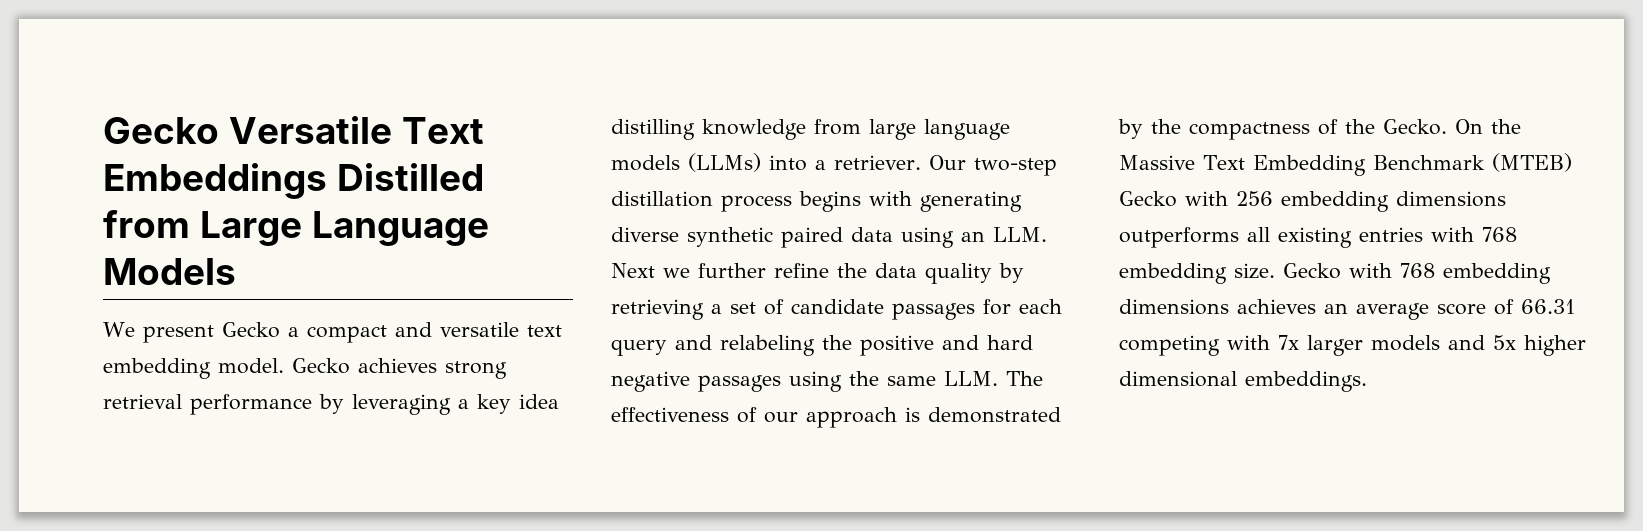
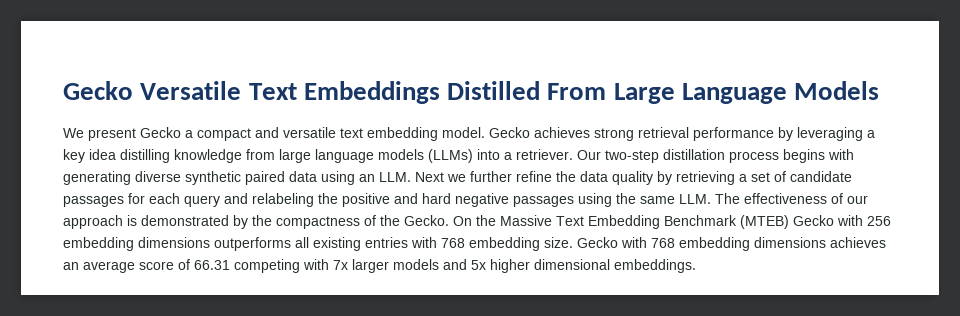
[103,210,190,238] from -> [547,83,607,100] From

